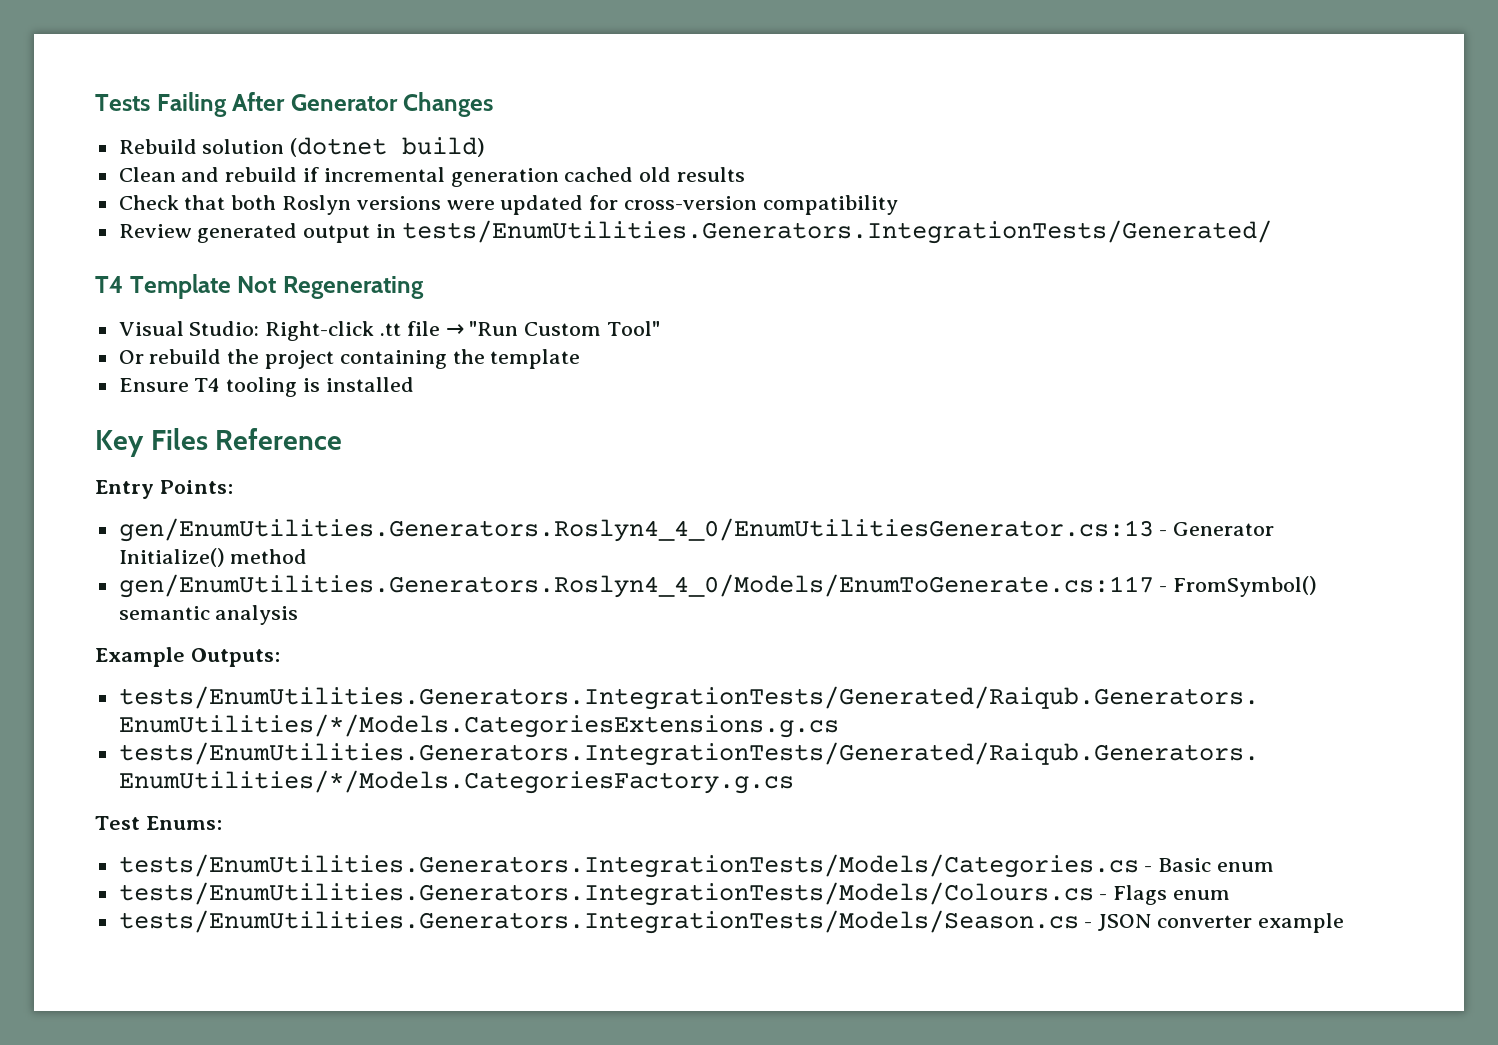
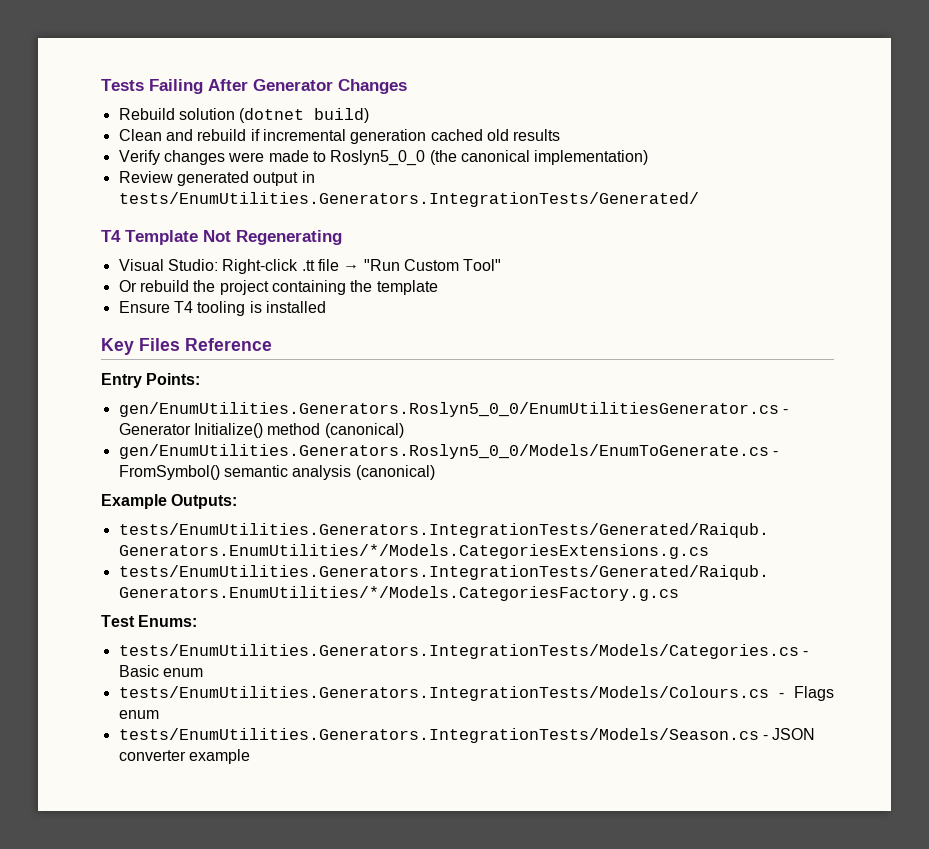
[118,195,898,215] Check that both Roslyn versions were updated for cross-version compatibility -> [118,150,649,166] Verify changes were made to Roslyn5_0_0 (the canonical implementation)
[118,518,1154,542] gen/EnumUtilities.Generators.Roslyn4_4_0/EnumUtilitiesGenerator.cs:13 -> [118,402,779,417] gen/EnumUtilities.Generators.Roslyn5_0_0/EnumUtilitiesGenerator.cs
[118,574,1154,598] // gen/EnumUtilities.Generators.Roslyn4_4_0/Models/EnumToGenerate.cs:117 -> [324,423,404,438] [118,444,769,459] (canonical) // gen/EnumUtilities.Generators.Roslyn5_0_0/Models/EnumToGenerate.cs
(299, 615) none -> [355,465,435,480] (canonical)

